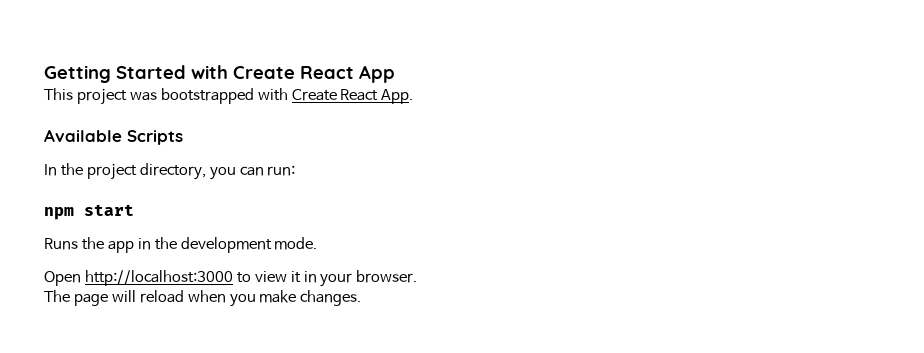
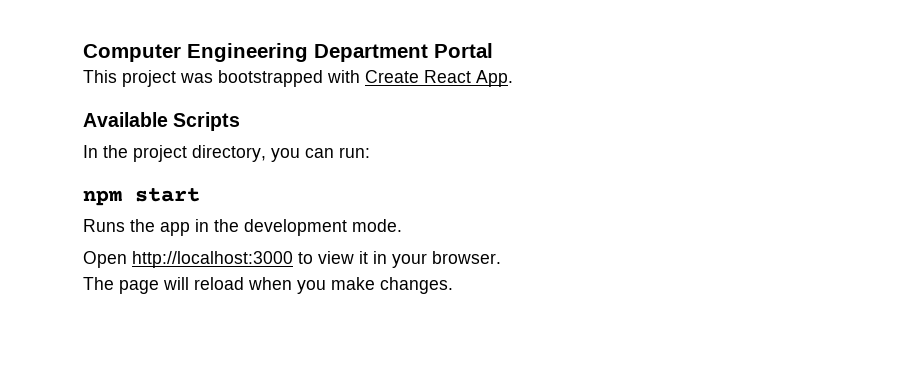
[44,65,395,83] Getting Started with Create React App -> [83,43,493,62] Computer Engineering Department Portal

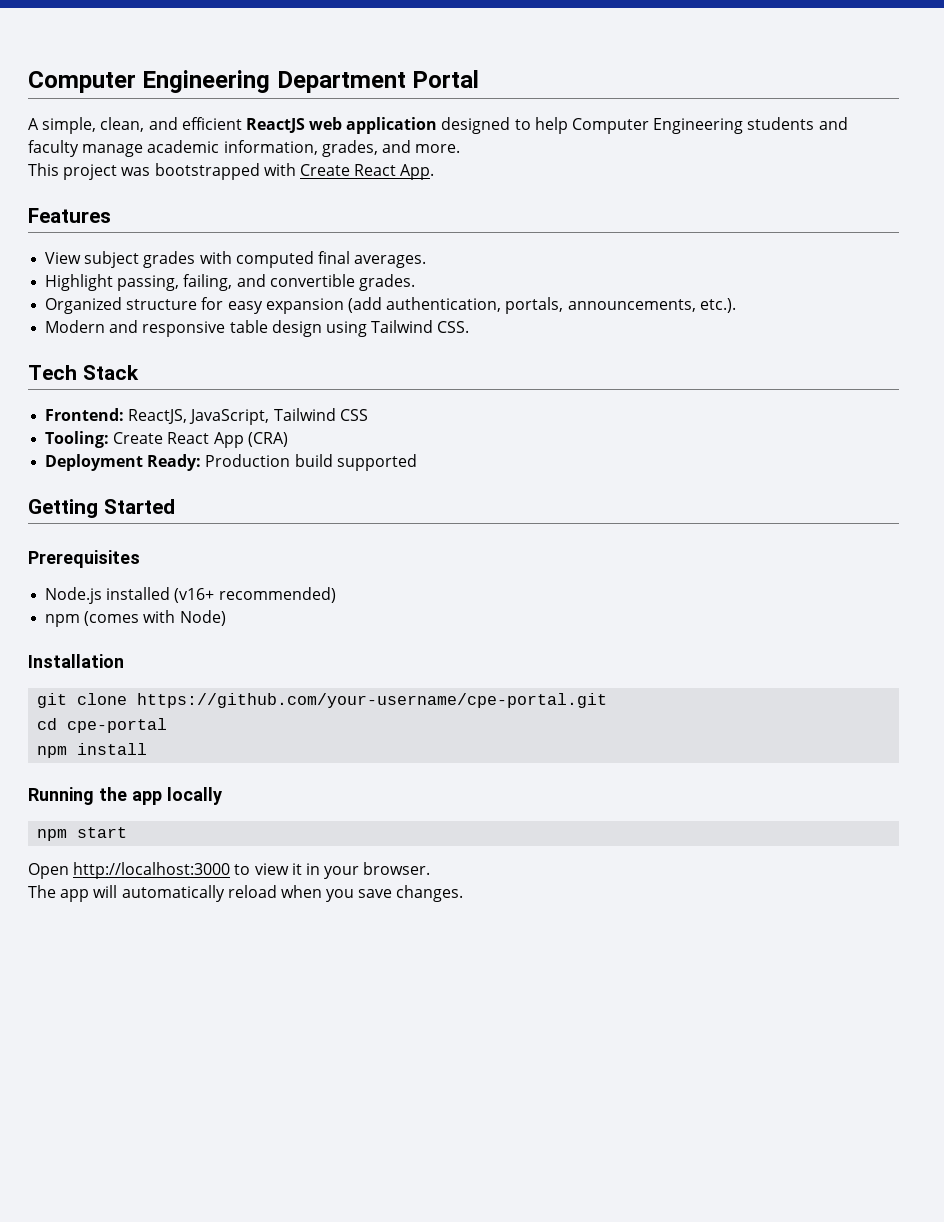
(493, 50) none -> [28,117,848,134] [28,140,461,157] // A simple, clean, and efficient ReactJS web application designed to help Computer Engineering students and faculty manage academic information, grades, and more.
[83,112,241,131] [83,145,370,162] [83,188,200,206] [83,219,402,236] Available Scripts // In the project directory, you can run: // npm start // Runs the app in the development mode. -> [28,208,111,223] [45,251,427,268] [45,274,415,291] [45,297,736,314] [45,320,470,337] [28,365,139,380] [45,408,368,425] [45,431,288,448] [45,454,417,471] [28,499,175,518] [28,550,140,568] [45,587,336,604] [45,610,226,627] [28,654,124,668] [37,693,608,708] [37,718,168,733] [37,743,148,758] [28,787,222,805] [37,827,128,841] Features // View subject grades with computed final averages. // Highlight passing, failing, and convertible grades. // Organized structure for easy expansion (add authentication, portals, announcements, etc.). // Modern and responsive table design using Tailwind CSS. // Tech Stack // Frontend: ReactJS, JavaScript, Tailwind CSS // Tooling: Create React App (CRA) // Deployment Ready: Production build supported // Getting Started // Prerequisites // Node.js installed (v16+ recommended) // npm (comes with Node) // Installation // git clone https://github.com/your-username/cpe-portal.git // cd cpe-portal // npm install // Running the app locally // npm start
[119,277,189,294] page will -> [60,885,225,902] app will automatically
[331,277,375,290] make -> [358,889,393,898] save

